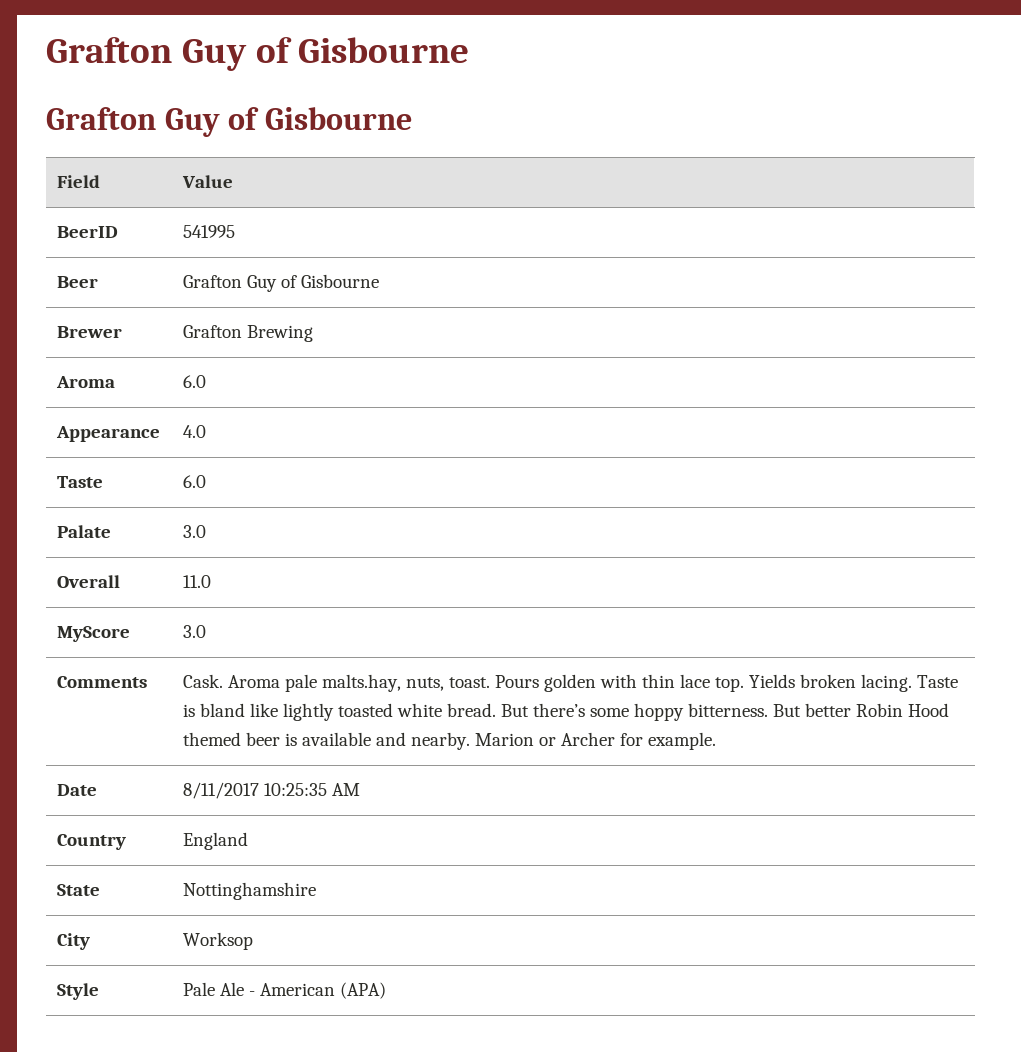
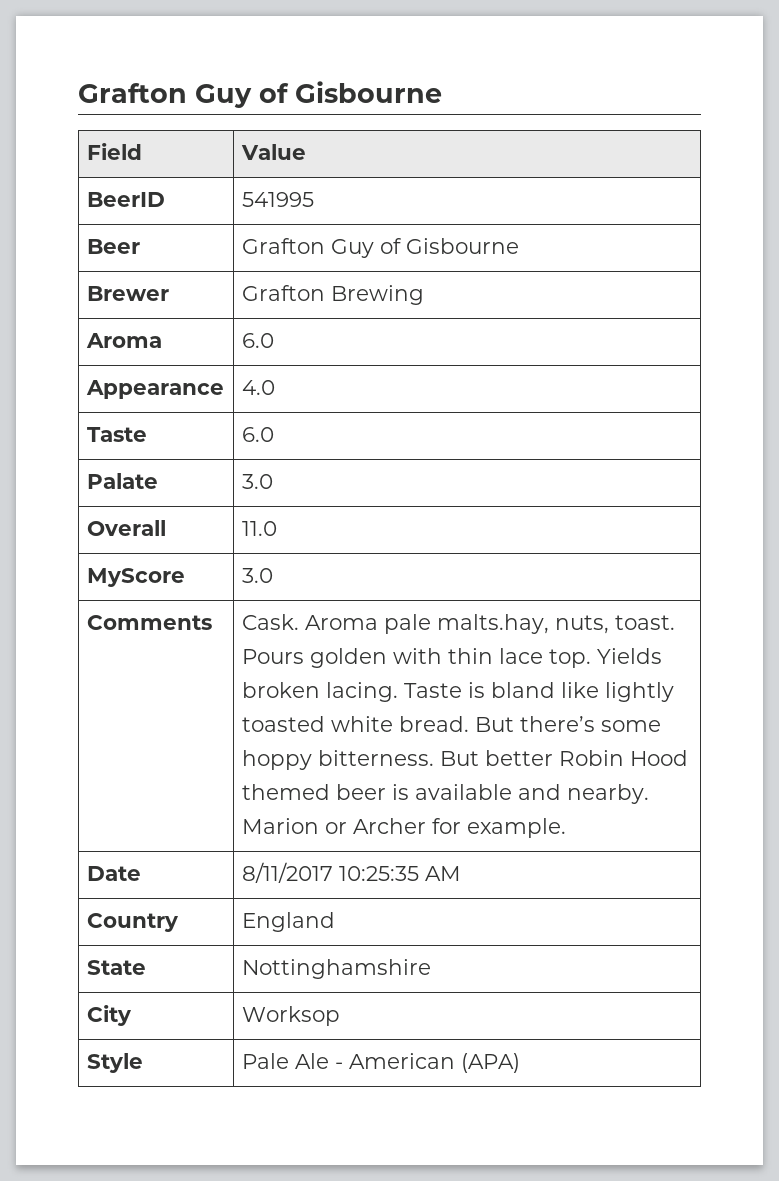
[46,37,469,71] [46,107,412,137] Grafton Guy of Gisbourne // Grafton Guy of Gisbourne -> [78,81,442,108] Grafton Guy of Gisbourne

